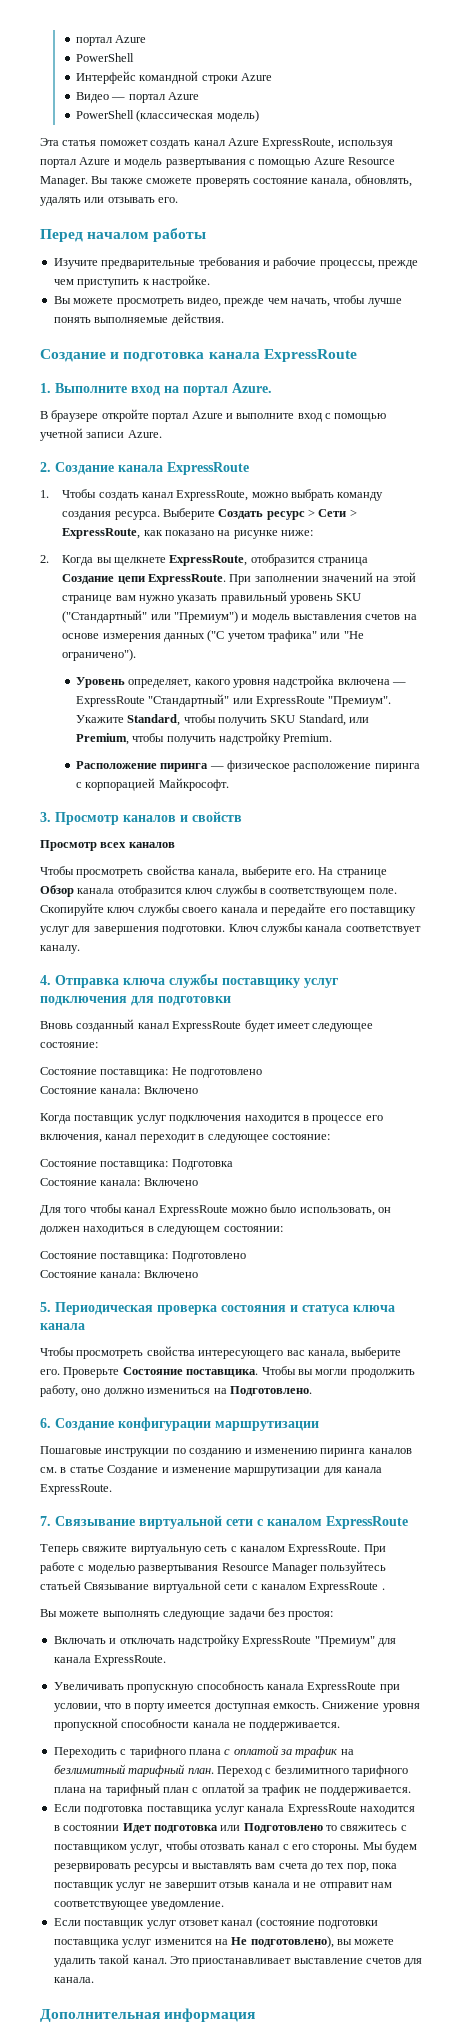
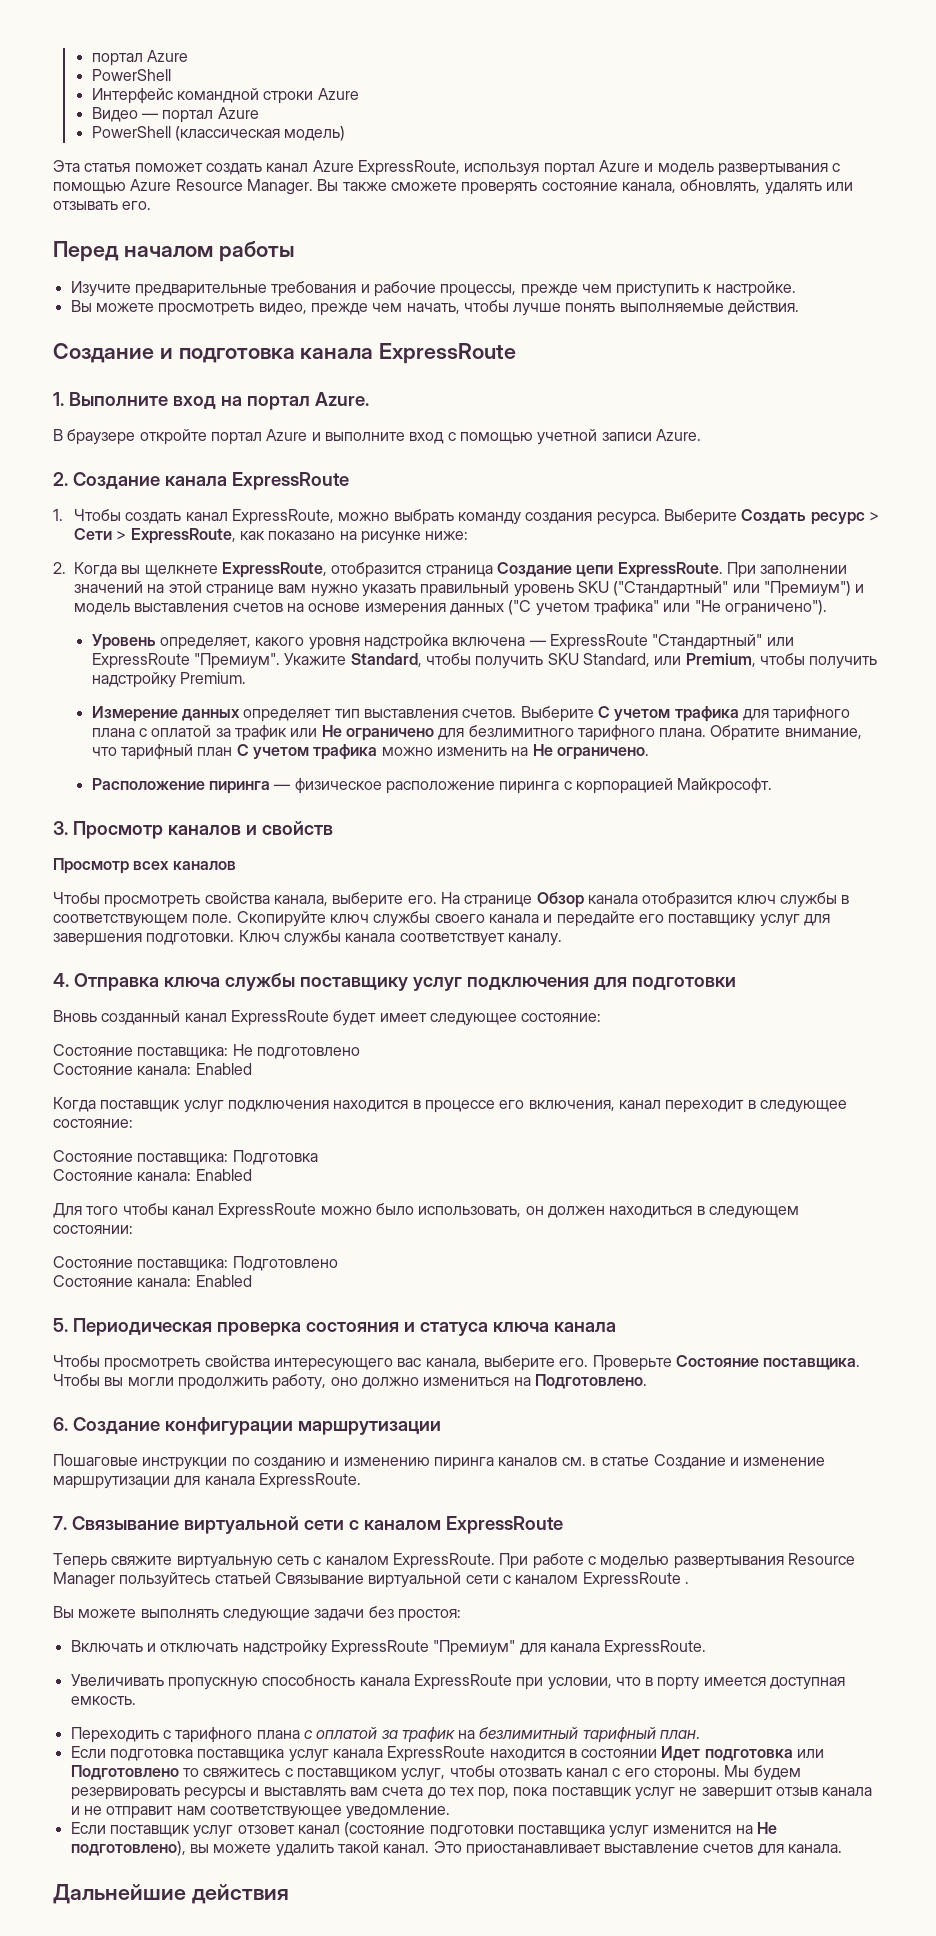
(333, 738) none -> [91,706,851,722] [91,725,862,741] [91,744,649,760] // Измерение данных определяет тип выставления счетов. Выберите С учетом трафика для тарифного плана с оплатой за трафик или Не ограничено для безлимитного тарифного плана. Обратите внимание, что тарифный план С учетом трафика можно изменить на Не ограничено.
[143,1086,198,1094] Включено -> [195,1063,252,1075] Enabled
[143,1178,198,1186] Включено -> [195,1169,252,1181] Enabled
[143,1270,198,1278] Включено -> [195,1275,252,1287] Enabled
[322,1701,420,1712] [53,1718,341,1731] Снижение уровня пропускной способности канала не поддерживается. -> (136, 1700) none
[216,1765,408,1777] [53,1783,412,1796] Переход с безлимитного тарифного плана на тарифный план с оплатой за трафик не поддерживается. -> (701, 1734) none
[40,2008,256,2022] Дополнительная информация -> [53,1884,289,1904] Дальнейшие действия

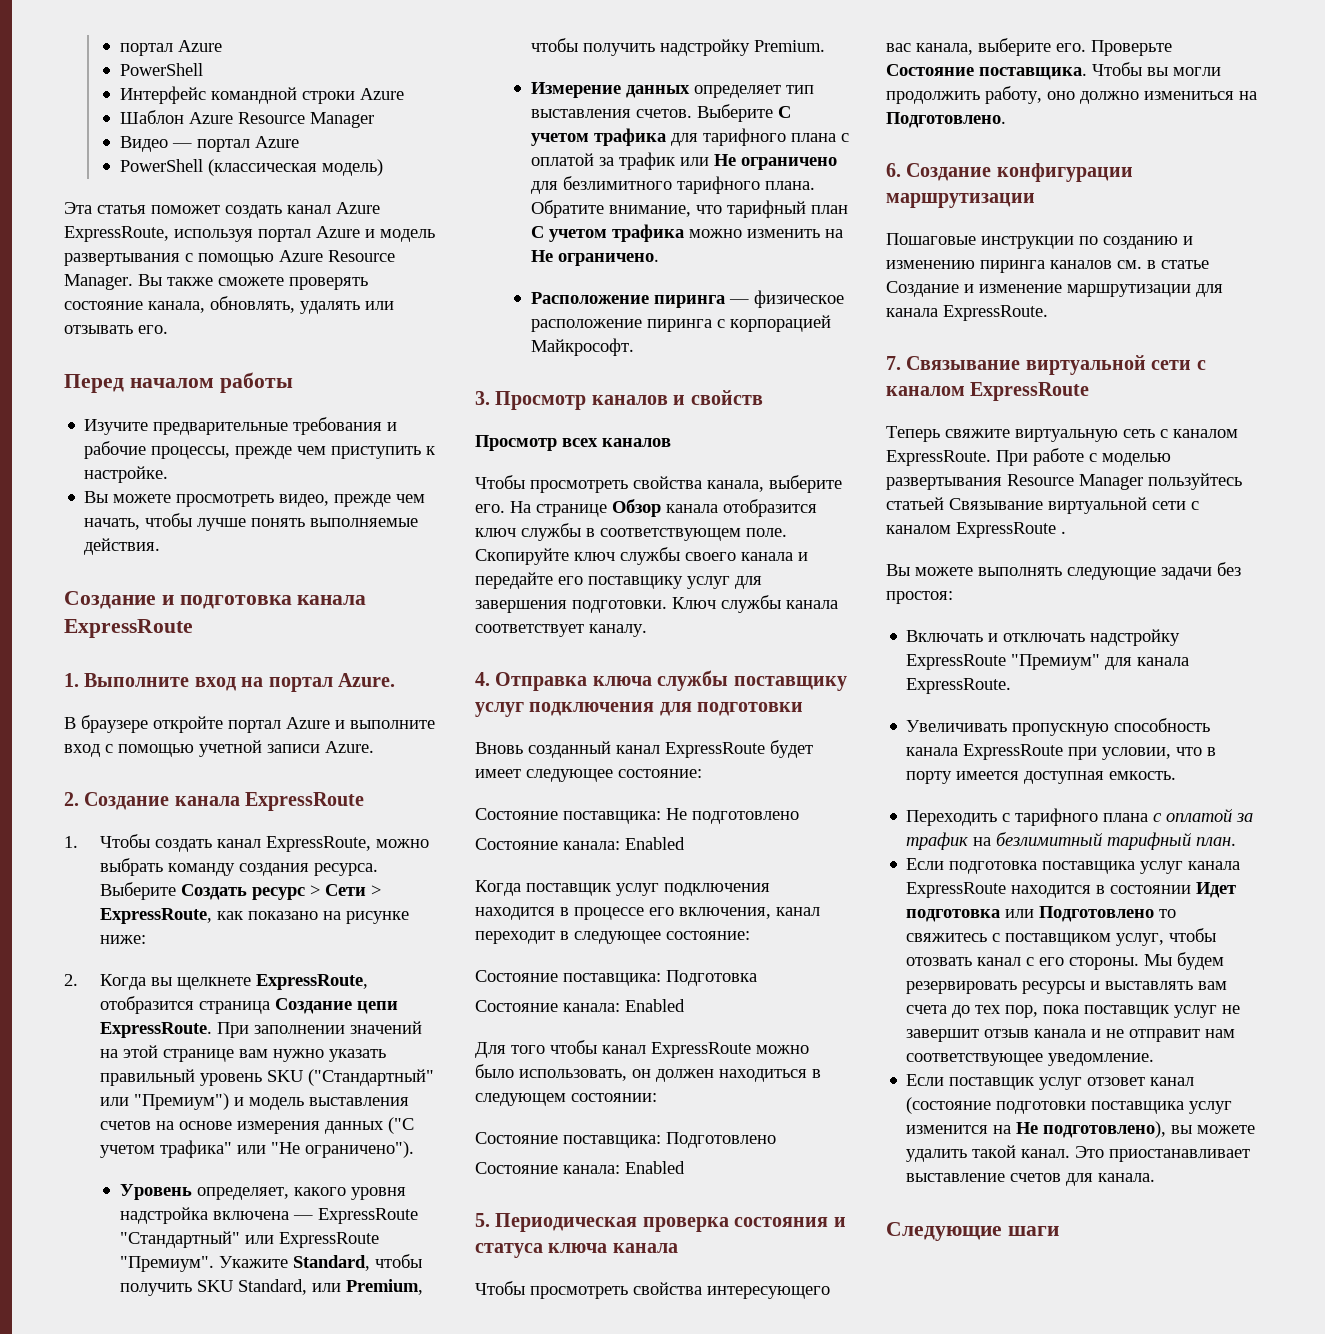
(359, 94) none -> [119,110,374,128] // Шаблон Azure Resource Manager
[53,1884,289,1904] Дальнейшие действия -> [886,1222,1059,1241] Следующие шаги

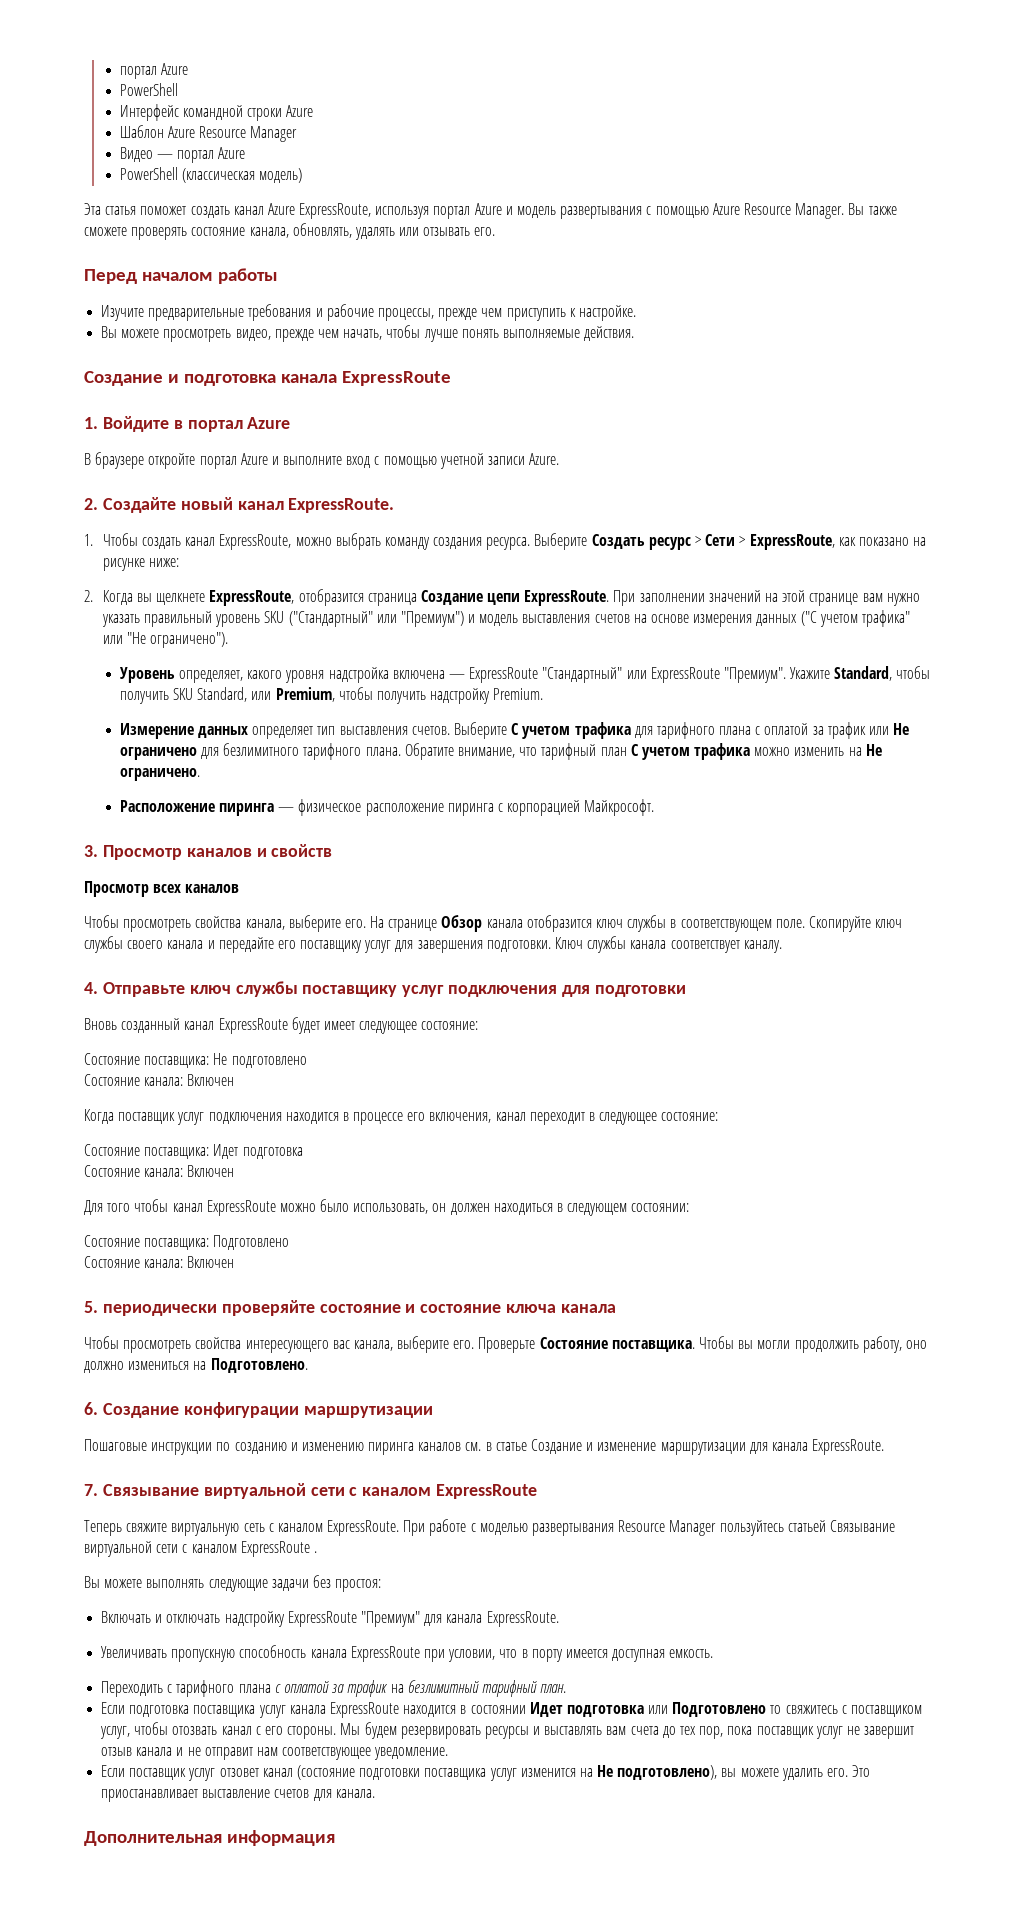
[84,673,395,692] Выполните вход на портал Azure. -> [102,416,291,432] Войдите в портал Azure
[84,792,365,811] Создание канала ExpressRoute -> [102,497,395,513] Создайте новый канал ExpressRoute.
[495,672,652,691] Отправка ключа -> [102,982,231,997] Отправьте ключ
[625,837,685,850] Enabled -> [187,1074,235,1086] Включен
[666,970,757,986] [475,999,685,1012] Подготовка // Состояние канала: Enabled -> [213,1144,303,1159] [84,1165,235,1177] Идет подготовка // Состояние канала: Включен
[625,1161,685,1174] Enabled -> [187,1256,235,1268] Включен
[495,1213,846,1232] [475,1243,543,1258] Периодическая проверка состояния и статуса -> [102,1300,502,1316] периодически проверяйте состояние и состояние
[972,1145,1071,1158] такой канал. -> [827,1768,849,1777] его.
[886,1222,1059,1241] Следующие шаги -> [84,1830,335,1846] Дополнительная информация

